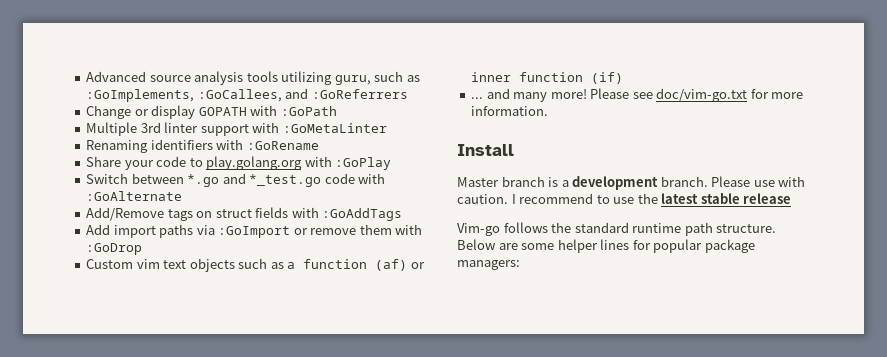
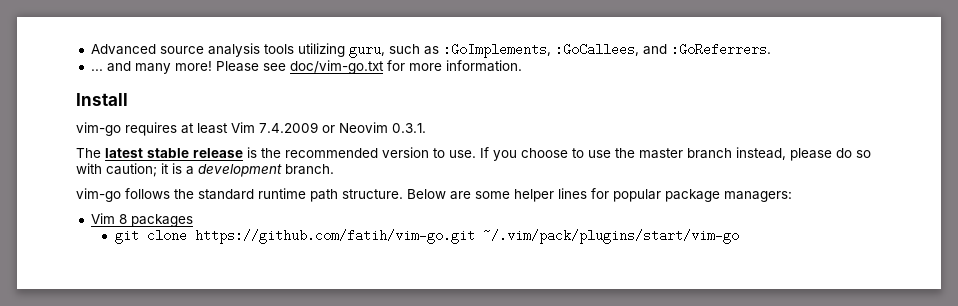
[311,89,408,99] [86,105,337,119] [86,122,387,136] [86,139,319,153] [86,156,392,170] [86,173,386,187] [86,191,183,201] [86,207,403,221] [86,224,423,238] [86,243,143,255] [86,258,425,272] [471,72,624,84] :GoReferrers // Change or display GOPATH with :GoPath // Multiple 3rd linter support with :GoMetaLinter // Renaming identifiers with :GoRename // Share your code to play.golang.org with :GoPlay // Switch between *.go and *_test.go code with :GoAlternate // Add/Remove tags on struct fields with :GoAddTags // Add import paths via :GoImport or remove them with :GoDrop // Custom vim text objects such as a function (af) or inner function (if) -> [670,43,771,56] :GoReferrers.
[457,176,806,190] [457,193,792,204] [457,223,500,236] Master branch is a development branch. Please use with caution. I recommend to use the latest stable release // Vim-go -> [76,122,426,136] [76,147,871,161] [76,163,334,177] [76,188,121,202] vim-go requires at least Vim 7.4.2009 or Neovim 0.3.1. // The latest stable release is the recommended version to use. If you choose to use the master branch instead, please do so with caution; it is a development branch. // vim-go
(520, 265) none -> [90,213,193,227] [114,229,739,244] // Vim 8 packages // git clone https://github.com/fatih/vim-go.git ~/.vim/pack/plugins/start/vim-go

